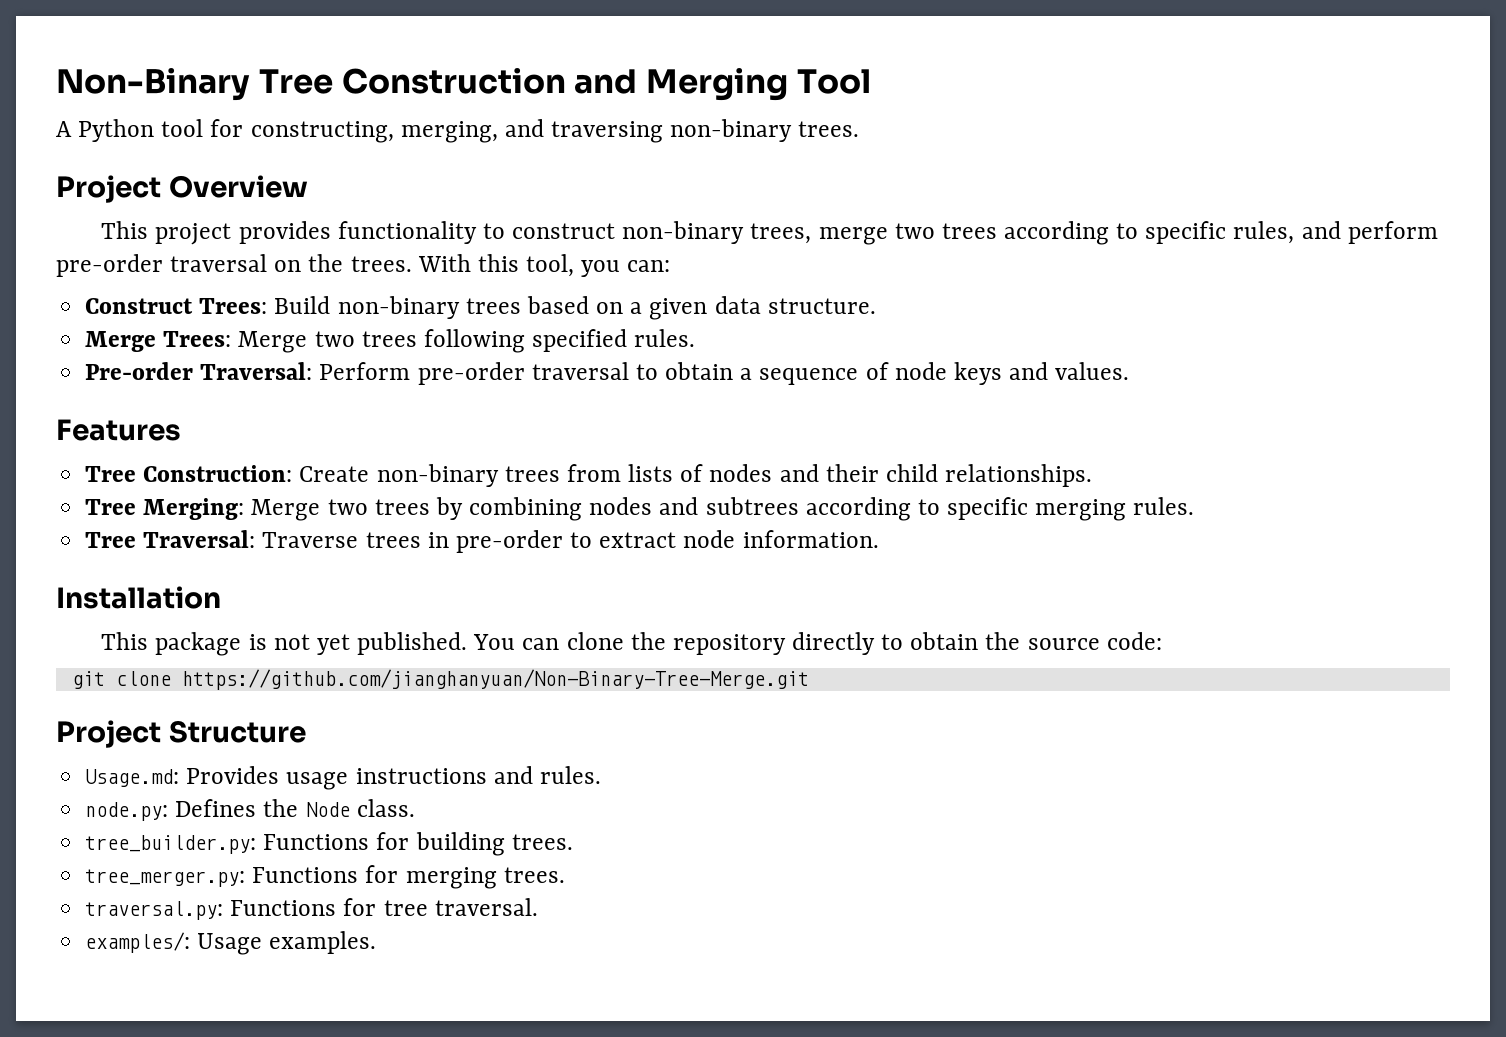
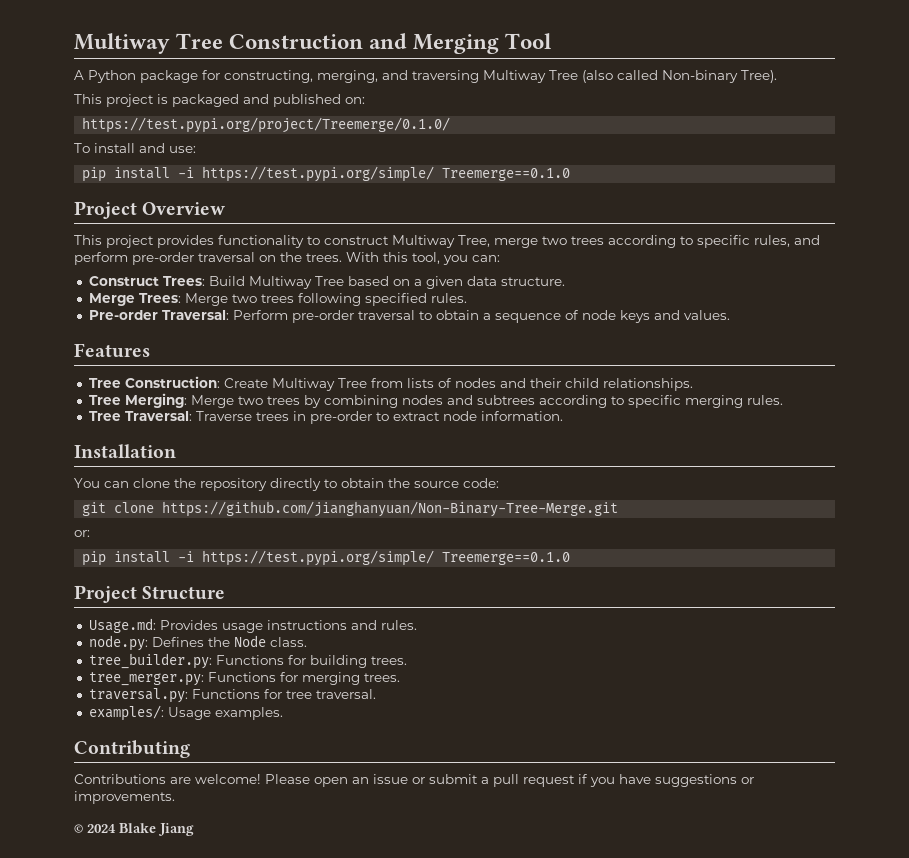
[56,68,250,101] Non-Binary -> [74,33,170,54] Multiway
[161,119,204,137] tool -> [140,70,198,83] package
[670,119,860,142] non-binary trees. -> [483,70,777,83] [74,94,365,107] [82,117,451,133] [74,143,196,153] [82,166,571,182] Multiway Tree (also called Non-binary Tree). // This project is packaged and published on: // https://test.pypi.org/project/Treemerge/0.1.0/ // To install and use: // pip install -i https://test.pypi.org/simple/ Treemerge==0.1.0
[622,221,812,244] non-binary trees, -> [392,235,490,248] Multiway Tree,
[337,296,521,319] non-binary trees -> [248,276,344,289] Multiway Tree
[376,464,560,487] non-binary trees -> [271,378,367,391] Multiway Tree
[101,632,468,656] This package is not yet published. -> (176, 451) none
(809, 679) none -> [74,530,90,537] [82,550,571,566] // or: // pip install -i https://test.pypi.org/simple/ Treemerge==0.1.0
(377, 942) none -> [74,740,190,758] [74,774,754,787] [74,791,175,804] [74,823,194,836] // Contributing // Contributions are welcome! Please open an issue or submit a pull request if you have suggestions or improvements. // © 2024 Blake Jiang

